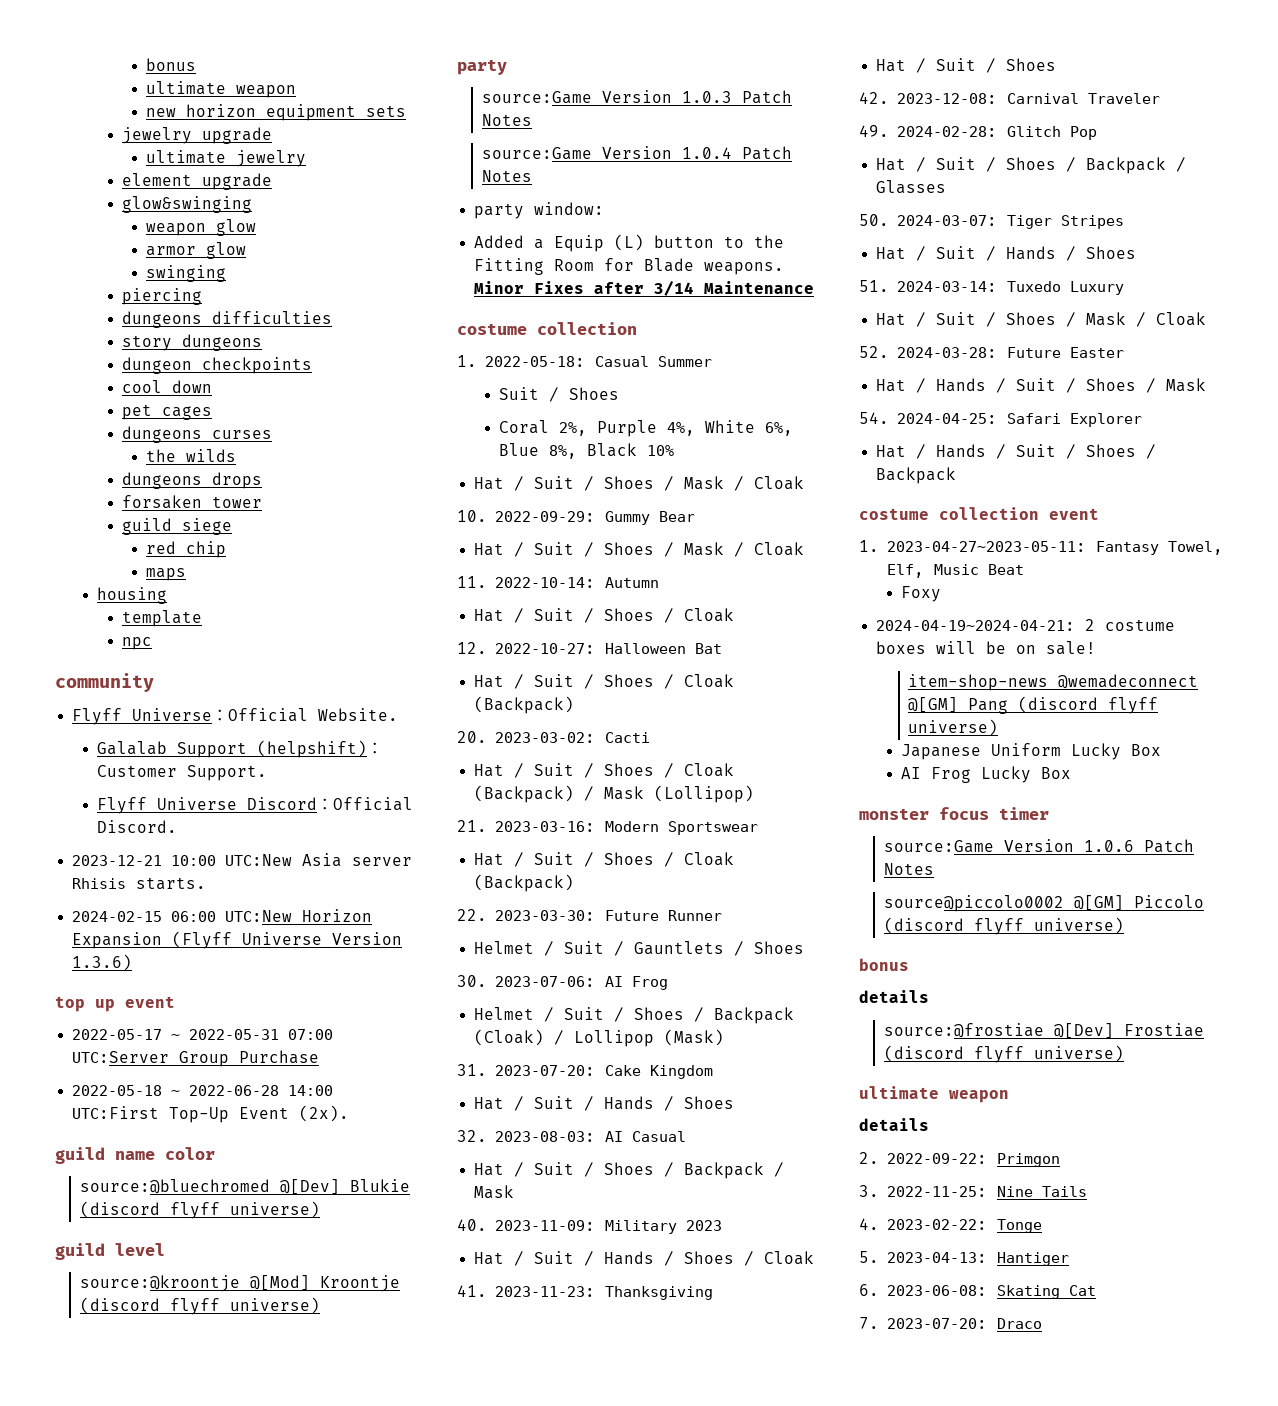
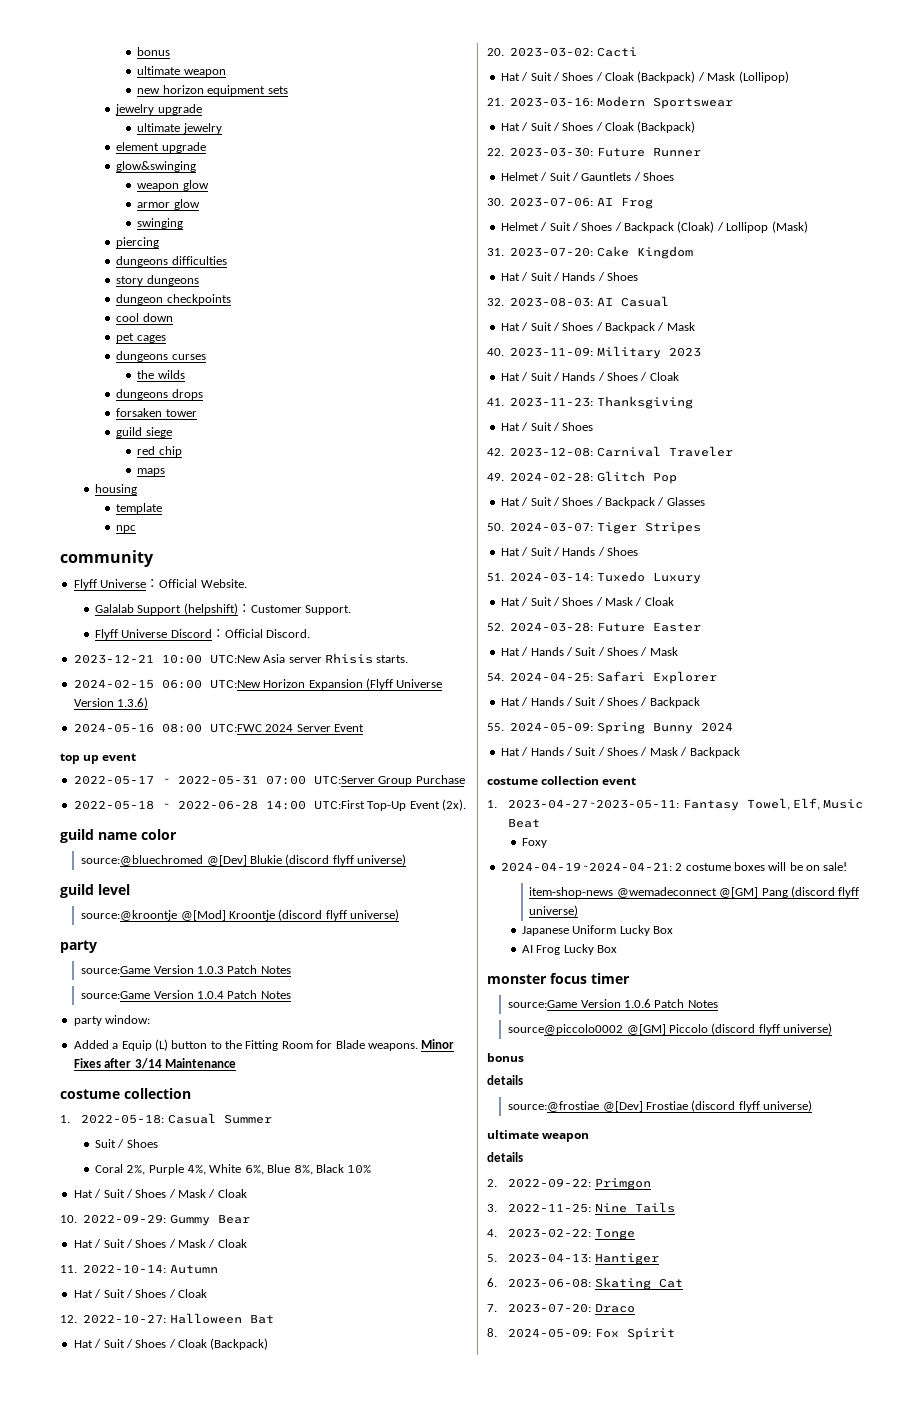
(133, 962) none -> [73,723,364,733] // 2024-05-16 08:00 UTC:FWC 2024 Server Event
(957, 475) none -> [487,722,733,734] [500,747,740,758] // 55. 2024-05-09: Spring Bunny 2024 // Hat / Hands / Suit / Shoes / Mask / Backpack
(1042, 1323) none -> [487,1328,675,1340] // 8. 2024-05-09: Fox Spirit

